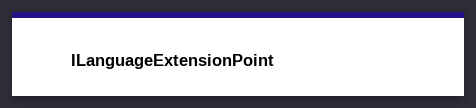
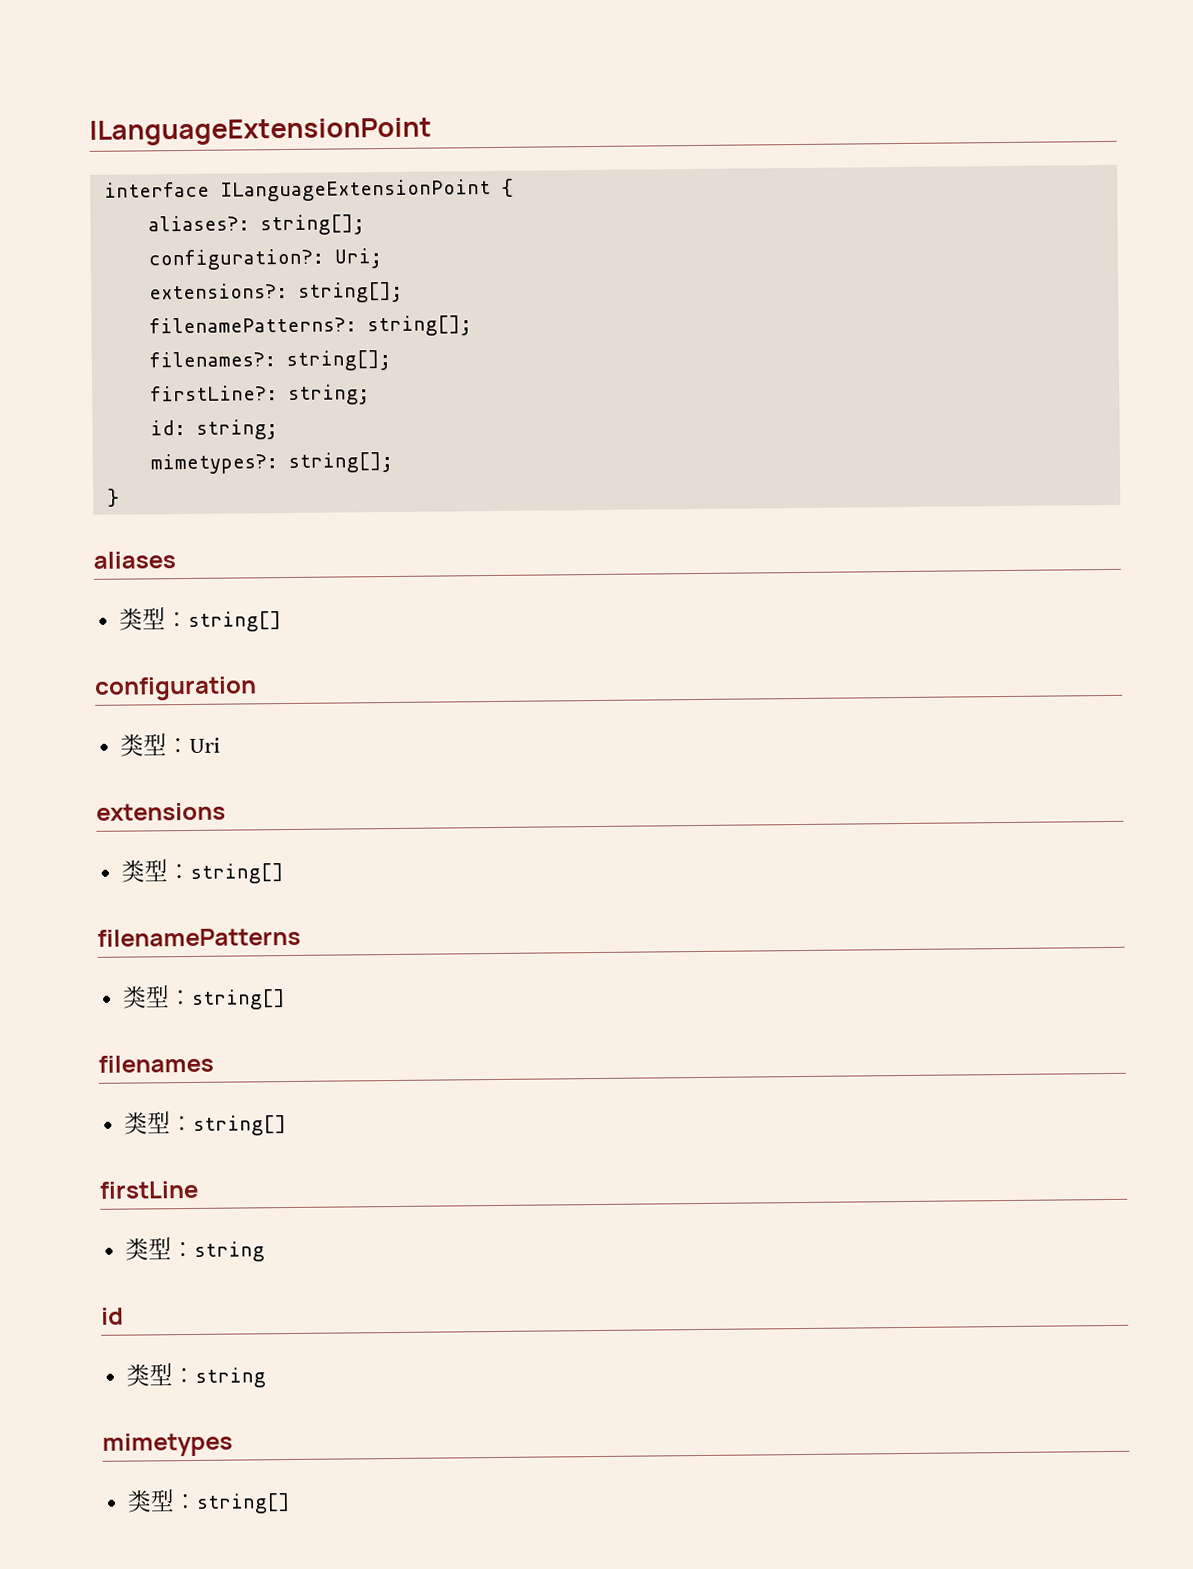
[71,54,274,69] ILanguageExtensionPoint -> [89,117,432,146] [103,178,514,202] [147,214,365,236] [147,248,382,271] [148,281,403,303] [148,315,472,337] [148,349,391,372] [149,384,370,406] [149,419,278,440] [149,451,393,475] [106,488,120,507] [93,551,176,569] [118,607,282,632] [94,676,257,701] [119,733,220,757] [96,802,226,821] [120,859,284,884] [97,927,301,947] [121,985,286,1010] [98,1054,214,1073] [123,1111,287,1136] [99,1180,199,1199] [124,1237,265,1262] [101,1307,124,1325] [125,1363,266,1388] [102,1432,233,1457] [126,1489,291,1514] ILanguageExtensionPoint // interface ILanguageExtensionPoint { // aliases?: string[]; // configuration?: Uri; // extensions?: string[]; // filenamePatterns?: string[]; // filenames?: string[]; // firstLine?: string; // id: string; // mimetypes?: string[]; // } // aliases // 类型：string[] // configuration // 类型：Uri // extensions // 类型：string[] // filenamePatterns // 类型：string[] // filenames // 类型：string[] // firstLine // 类型：string // id // 类型：string // mimetypes // 类型：string[]

